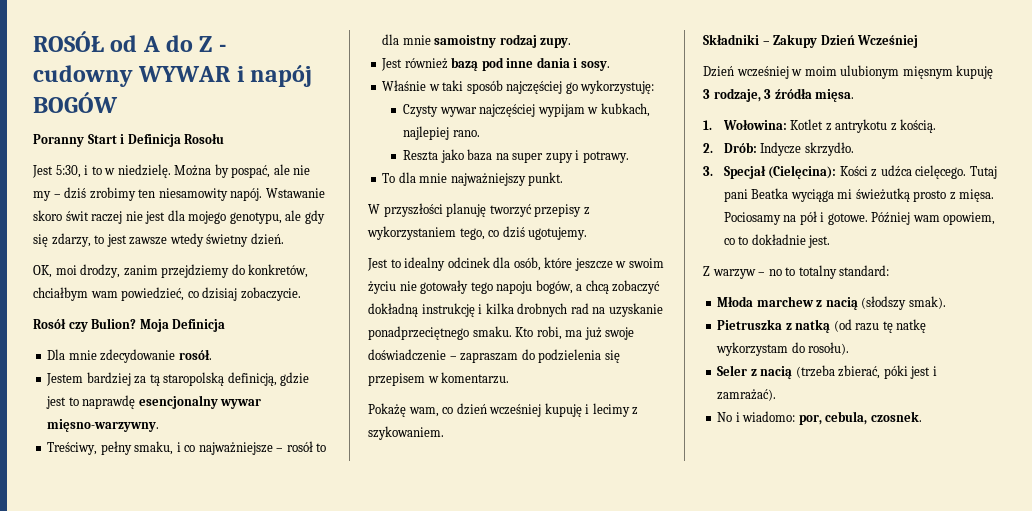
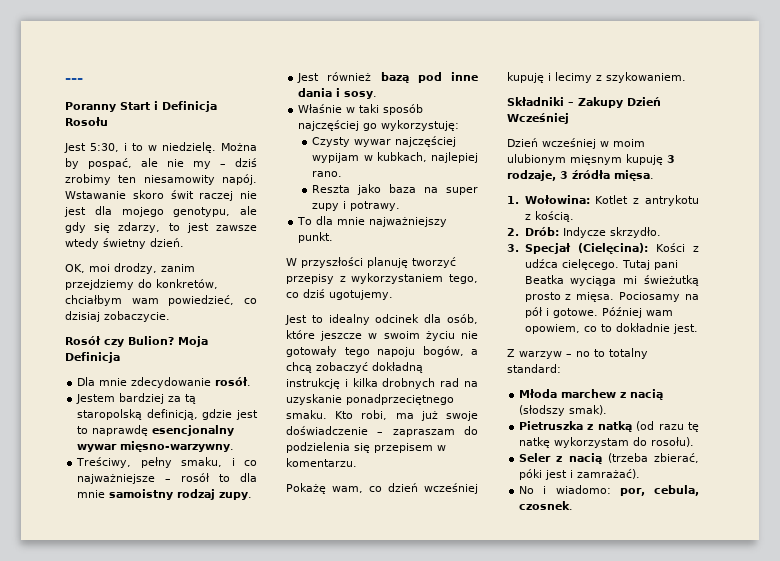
[33,31,226,52] [33,65,313,87] [33,92,118,113] ROSÓŁ od A do Z - cudowny WYWAR i napój BOGÓW -> [65,78,83,84] ---

